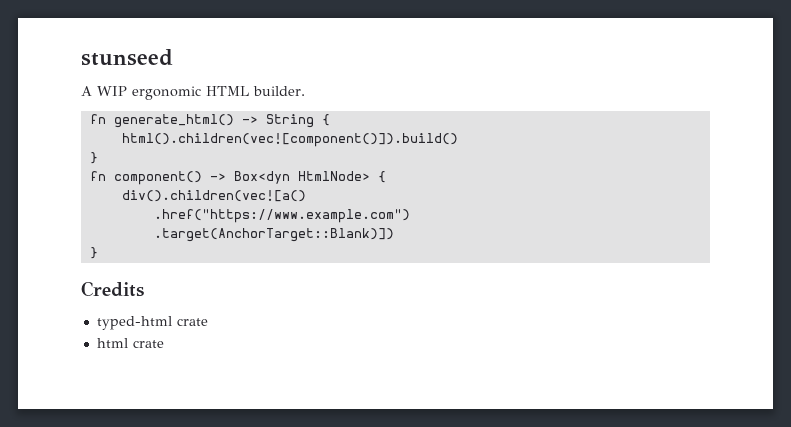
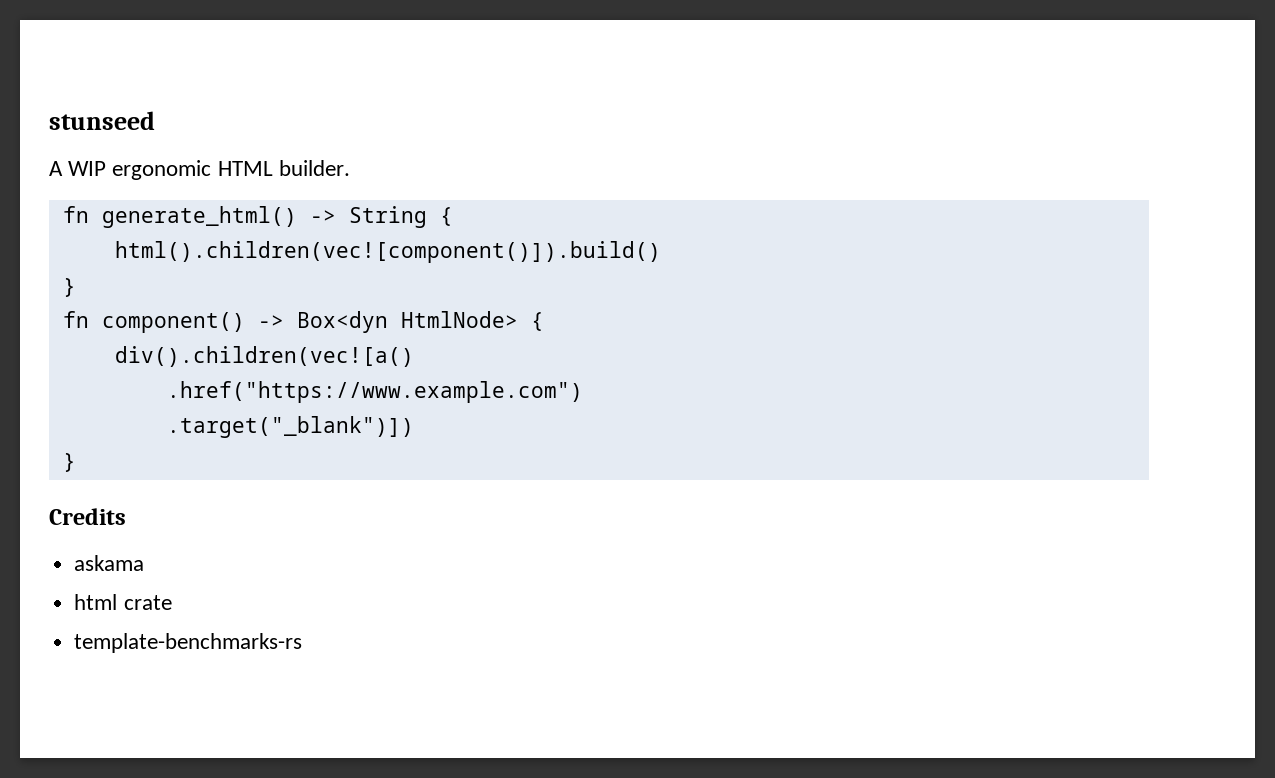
[153,228,394,242] .target(AnchorTarget::Blank)]) -> [166,416,414,438] .target("_blank")])
[96,316,208,330] typed-html crate -> [74,555,145,571] askama
(164, 344) none -> [74,633,303,653] // template-benchmarks-rs

